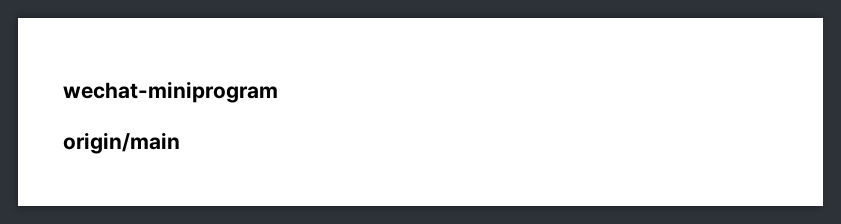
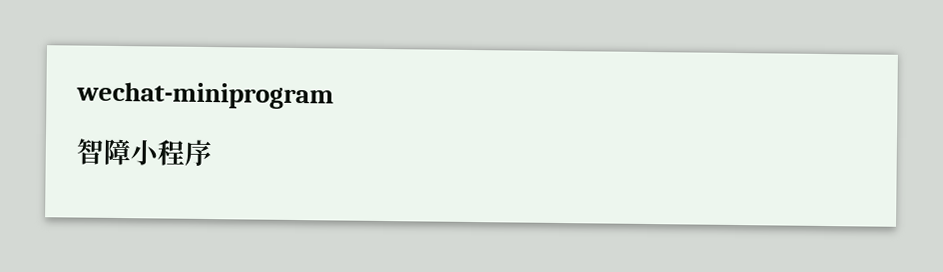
[63,132,180,154] origin/main -> [76,138,212,167] 智障小程序

